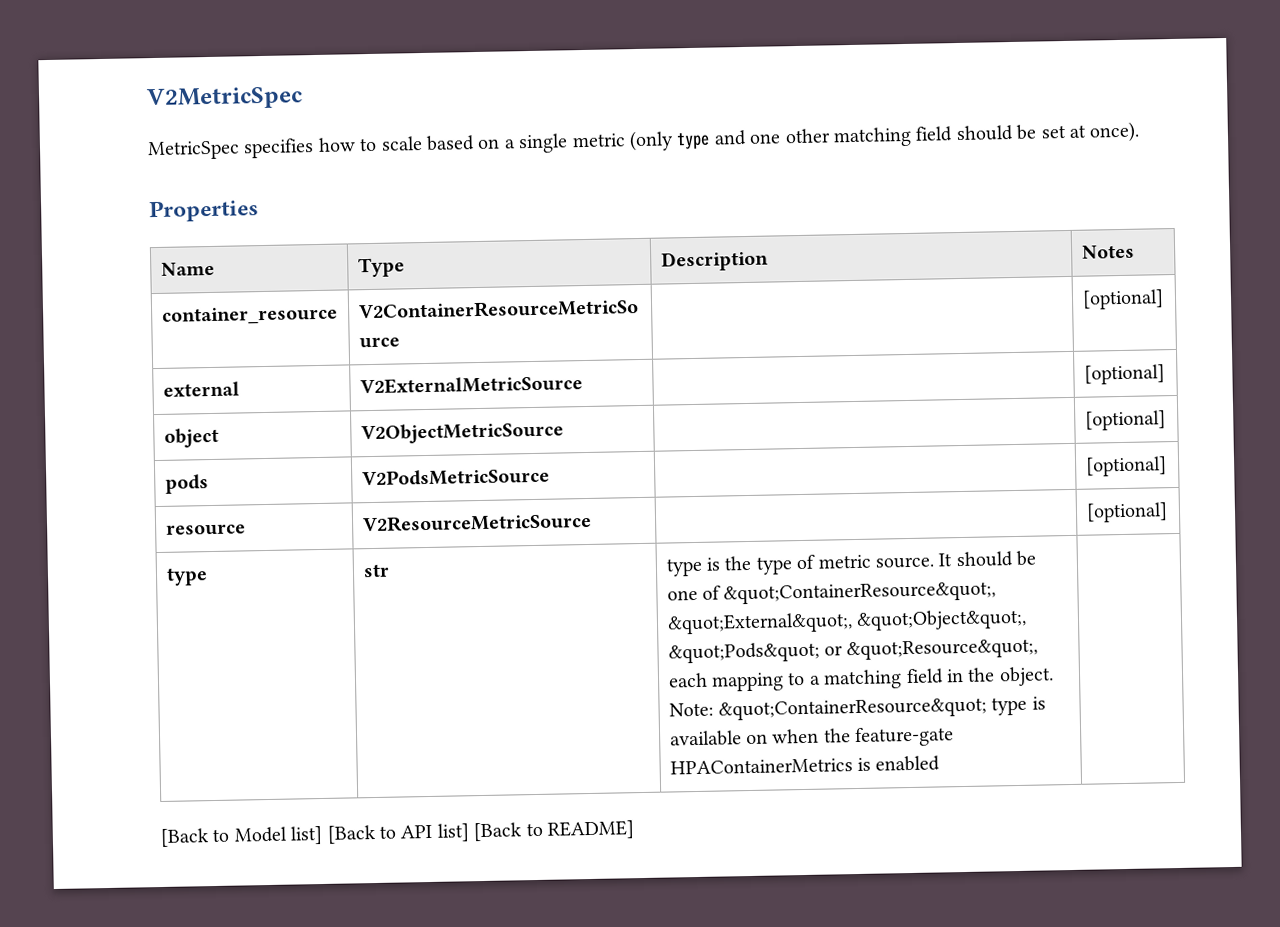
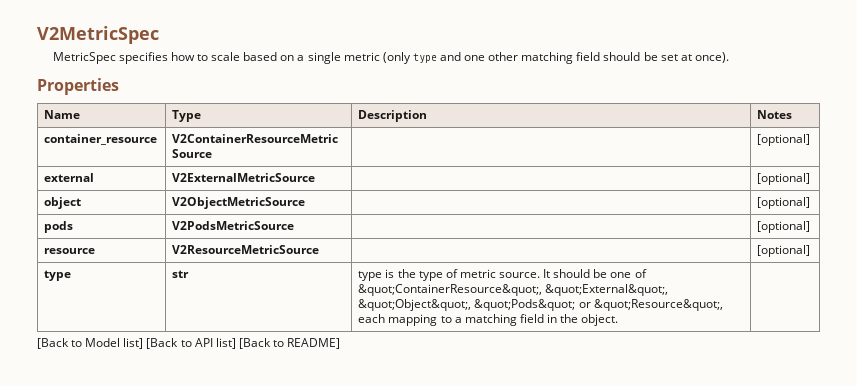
[668,696,1046,721] [669,726,955,748] [669,755,941,775] Note: &quot;ContainerResource&quot; type is available on when the feature-gate HPAContainerMetrics is enabled -> (619, 320) none

